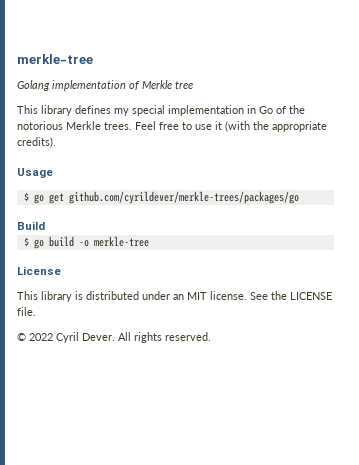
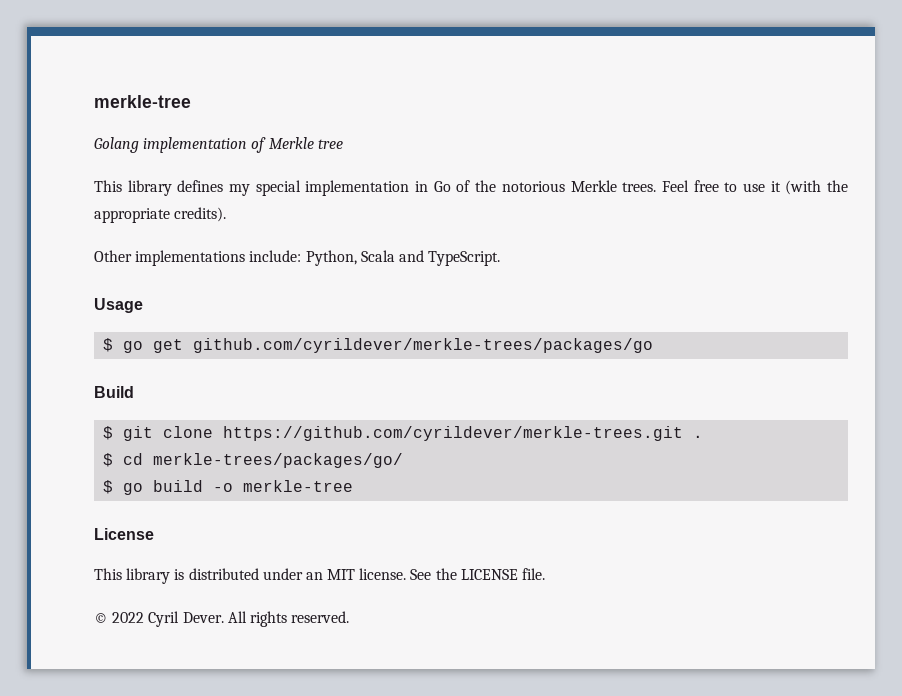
(56, 142) none -> [94,250,501,266] // Other implementations include: Python, Scala and TypeScript.
(45, 225) none -> [103,426,704,441] [103,453,404,468] // $ git clone https://github.com/cyrildever/merkle-trees.git . // $ cd merkle-trees/packages/go/

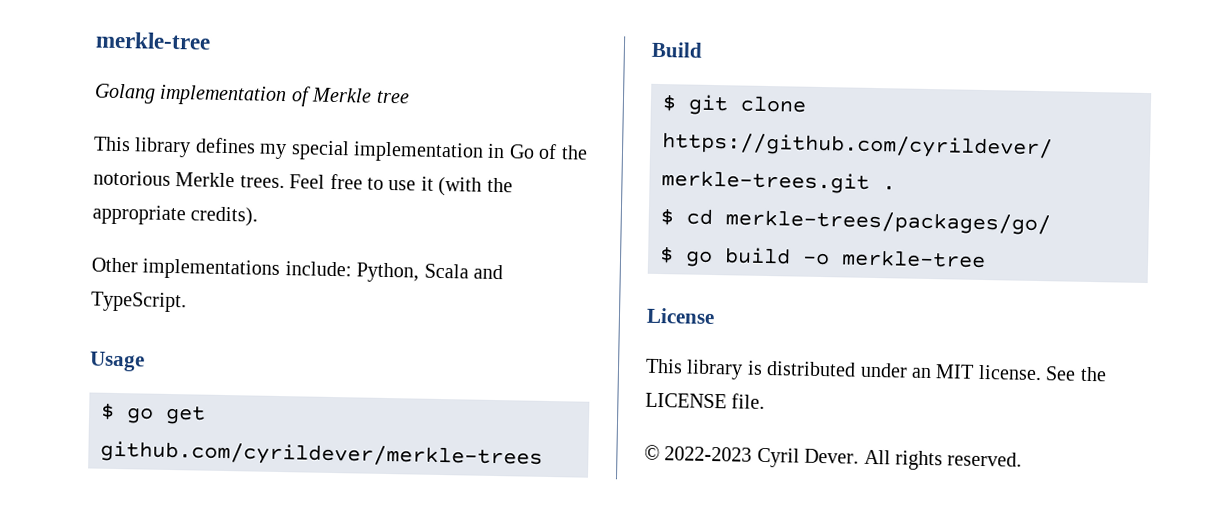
[193,338,654,353] github.com/cyrildever/merkle-trees/packages/go -> [100,440,543,469] github.com/cyrildever/merkle-trees
[112,612,145,623] 2022 -> [664,446,753,462] 2022-2023

